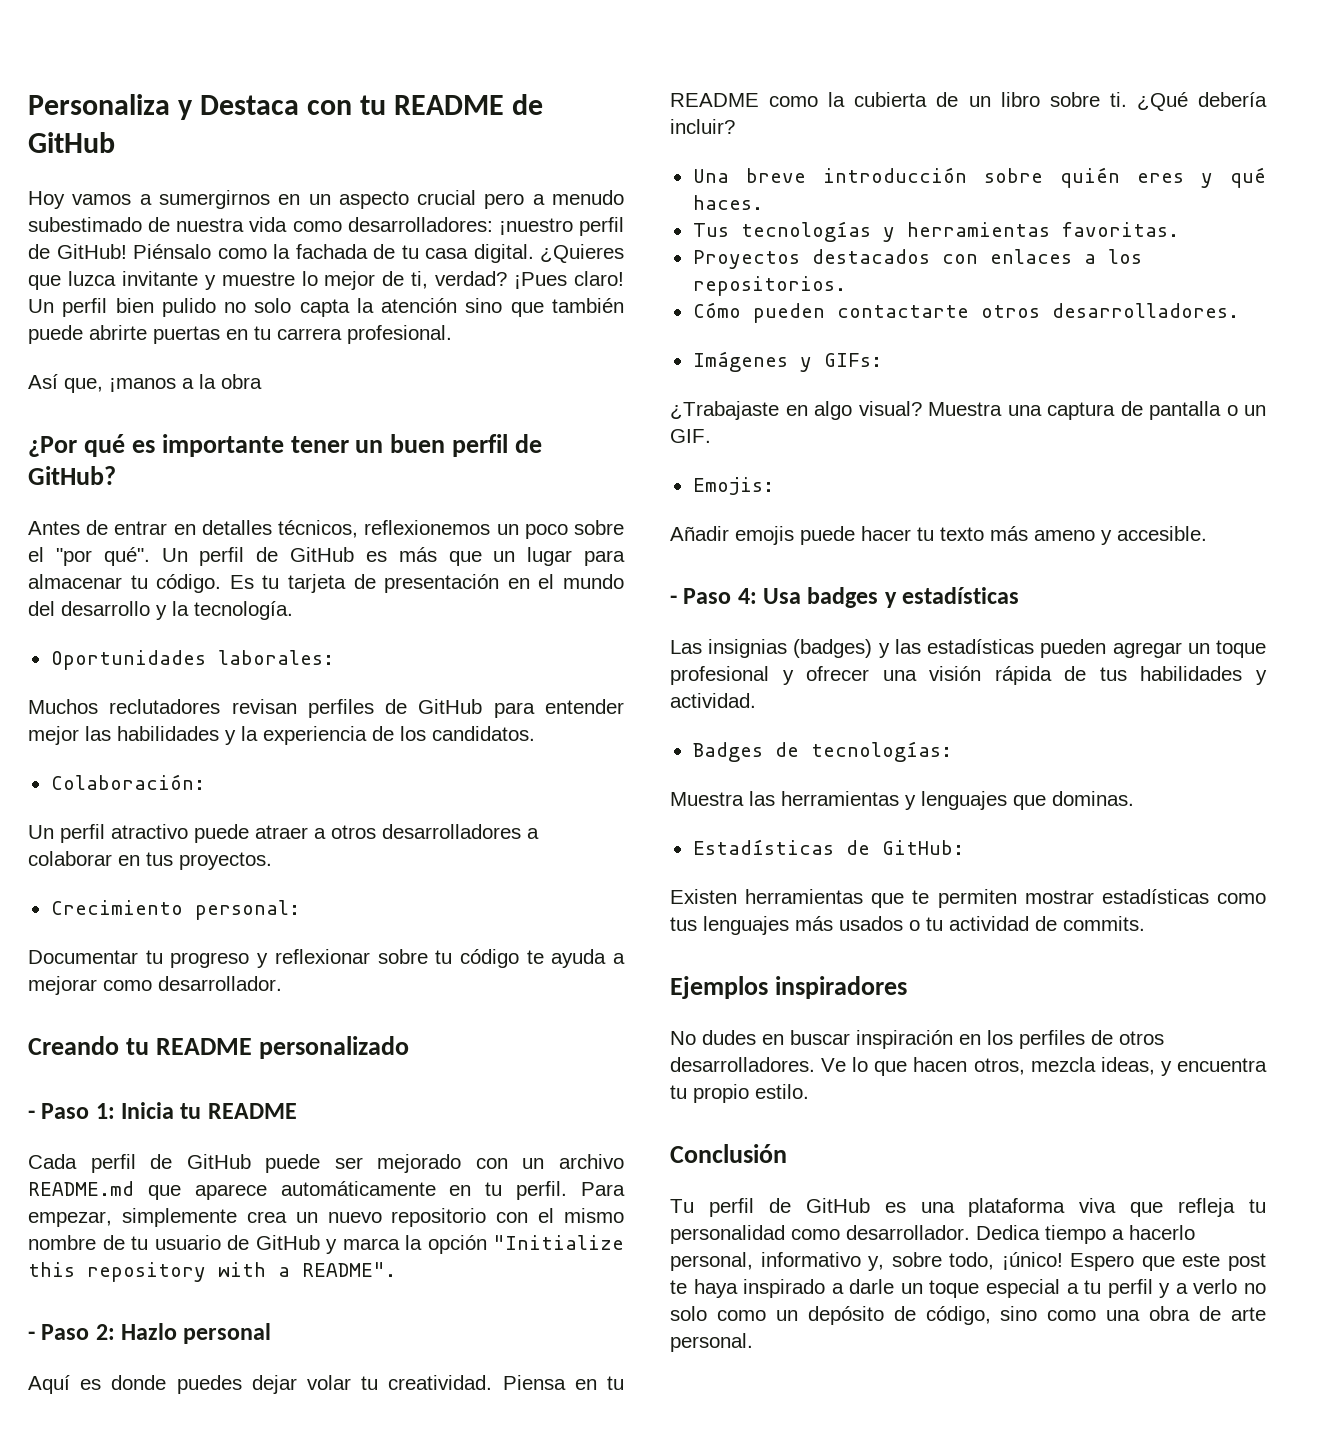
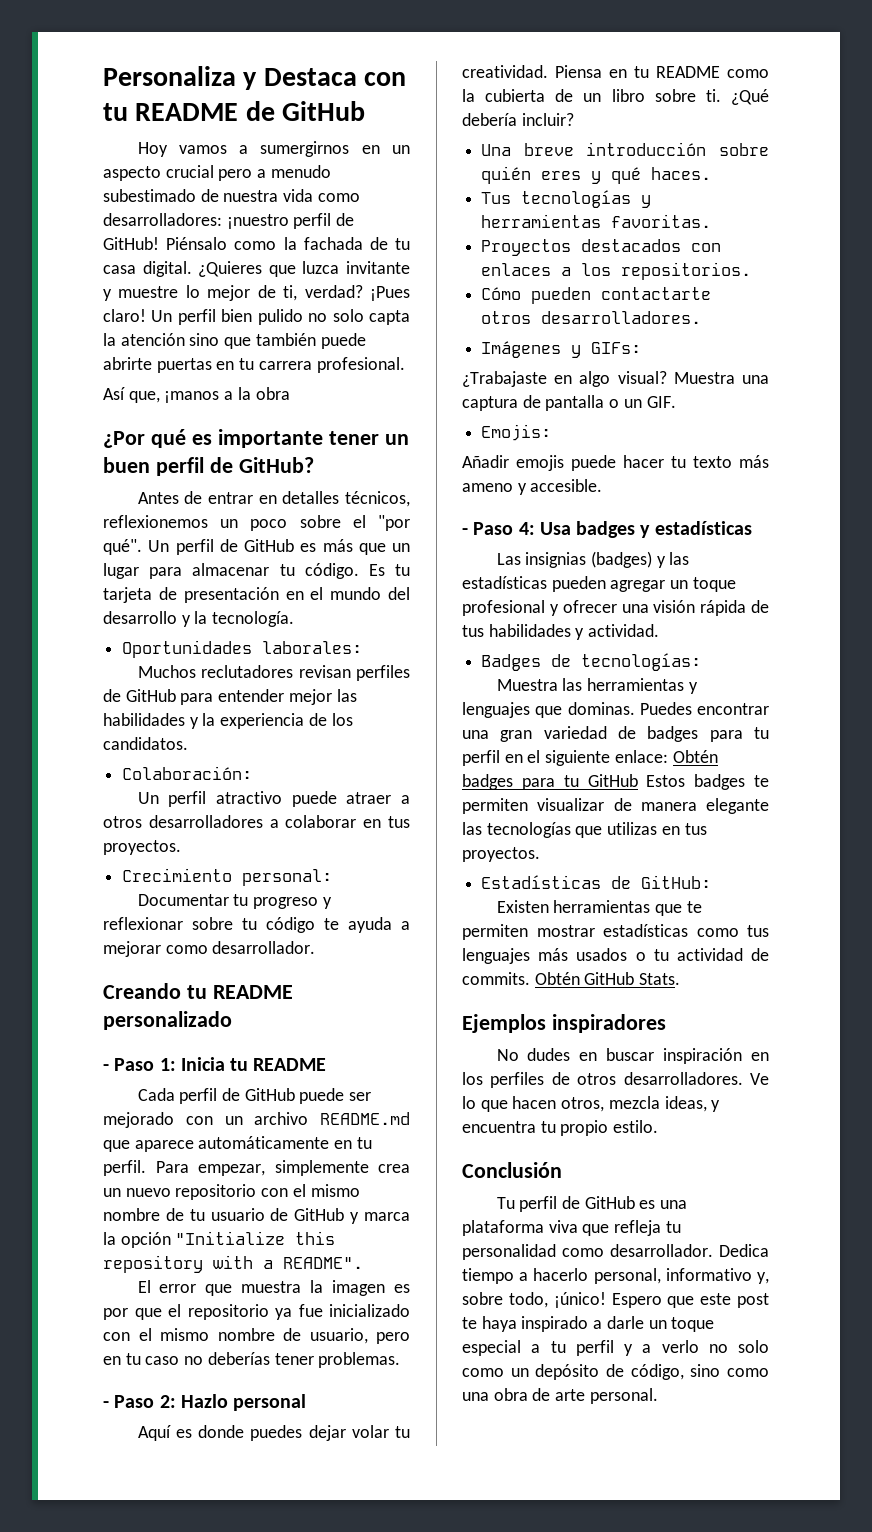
(396, 1269) none -> [137,1280,410,1296] [103,1304,410,1320] [103,1328,410,1344] [103,1352,401,1368] // El error que muestra la imagen es por que el repositorio ya fue inicializado con el mismo nombre de usuario, pero en tu caso no deberías tener problemas.
(1134, 798) none -> [639,702,769,715] [462,726,769,742] [462,750,718,766] [462,774,769,790] [462,798,769,814] [462,822,707,838] [462,847,540,862] Puedes encontrar una gran variedad de badges para tu perfil en el siguiente enlace: Obtén badges para tu GitHub Estos badges te permiten visualizar de manera elegante las tecnologías que utilizas en tus proyectos.
(1145, 923) none -> [534,972,681,985] Obtén GitHub Stats.

